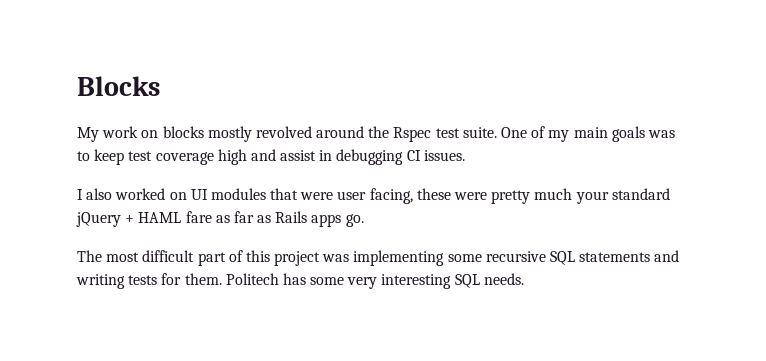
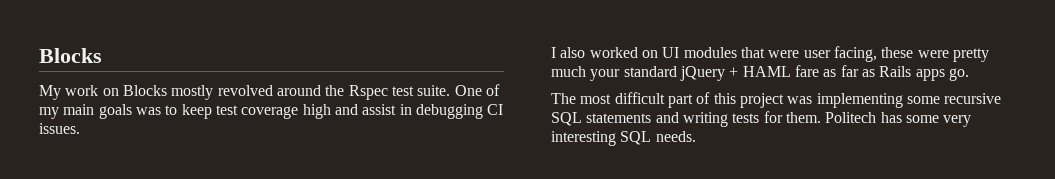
[162,126,204,138] blocks -> [122,85,167,96] Blocks

